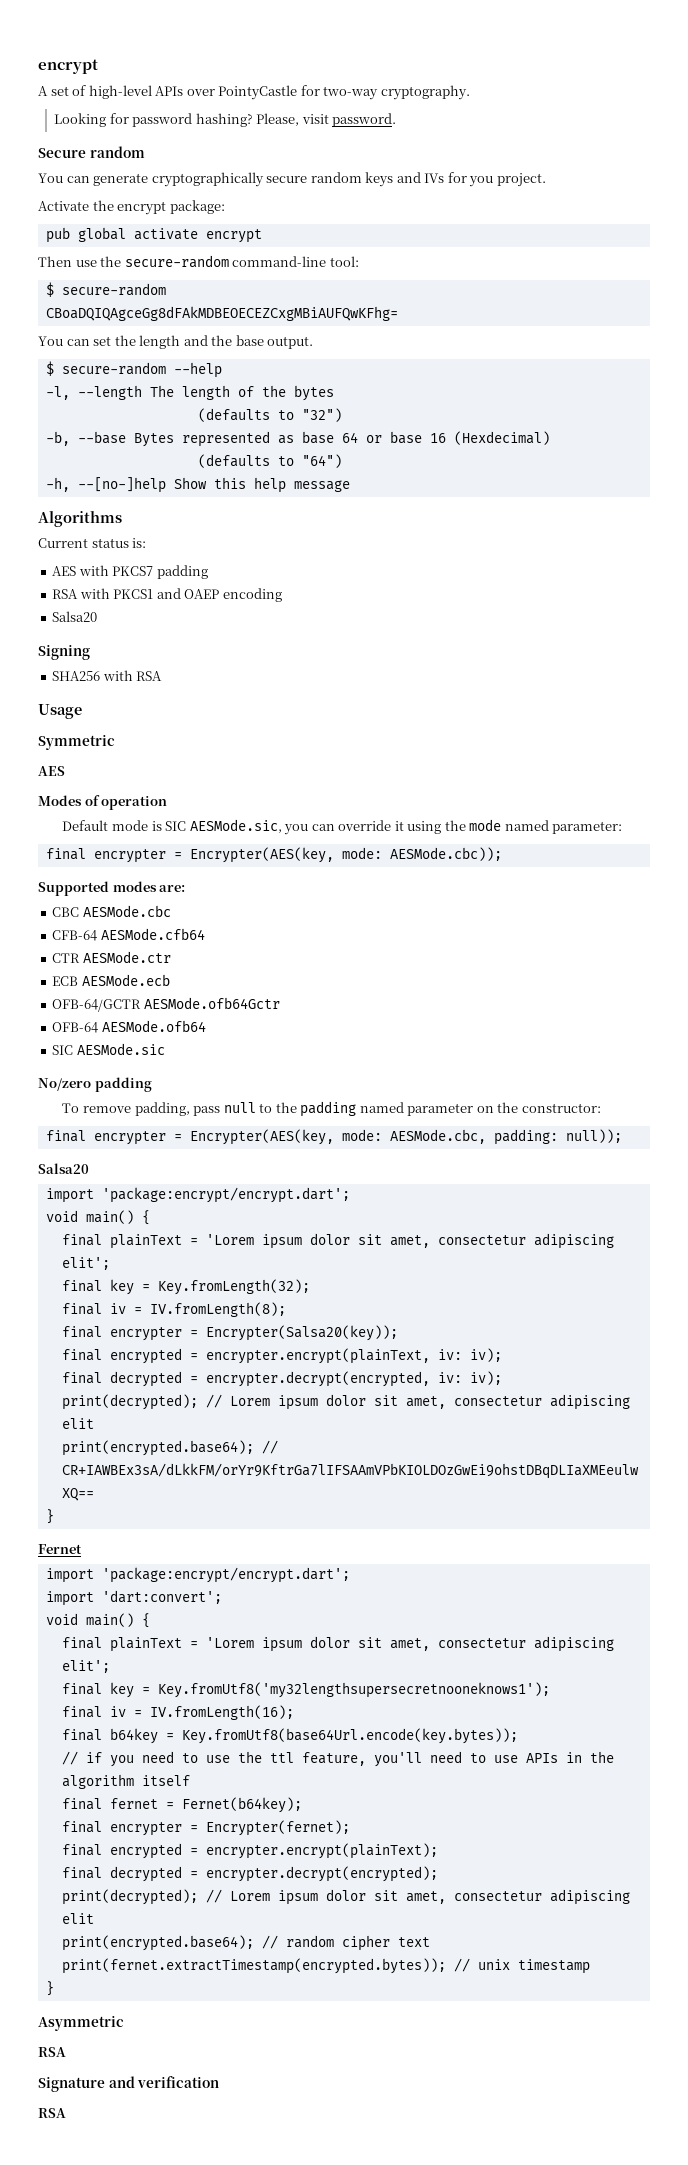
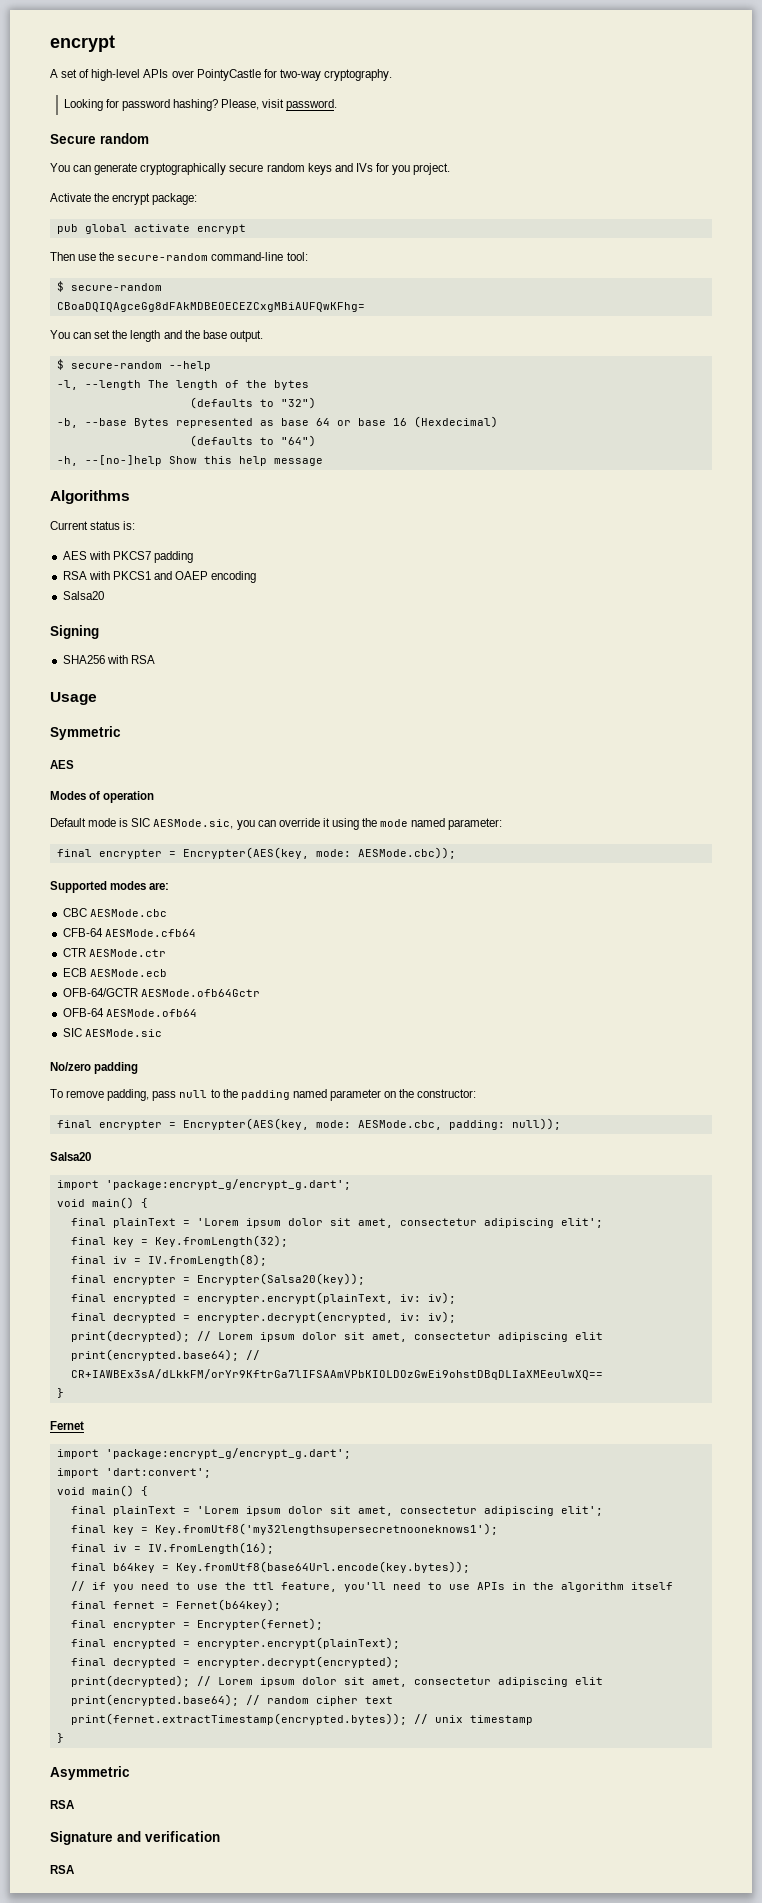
[101,1187,350,1203] 'package:encrypt/encrypt.dart'; -> [105,1179,351,1190] 'package:encrypt_g/encrypt_g.dart';
[101,1567,350,1583] 'package:encrypt/encrypt.dart'; -> [105,1448,351,1459] 'package:encrypt_g/encrypt_g.dart';

